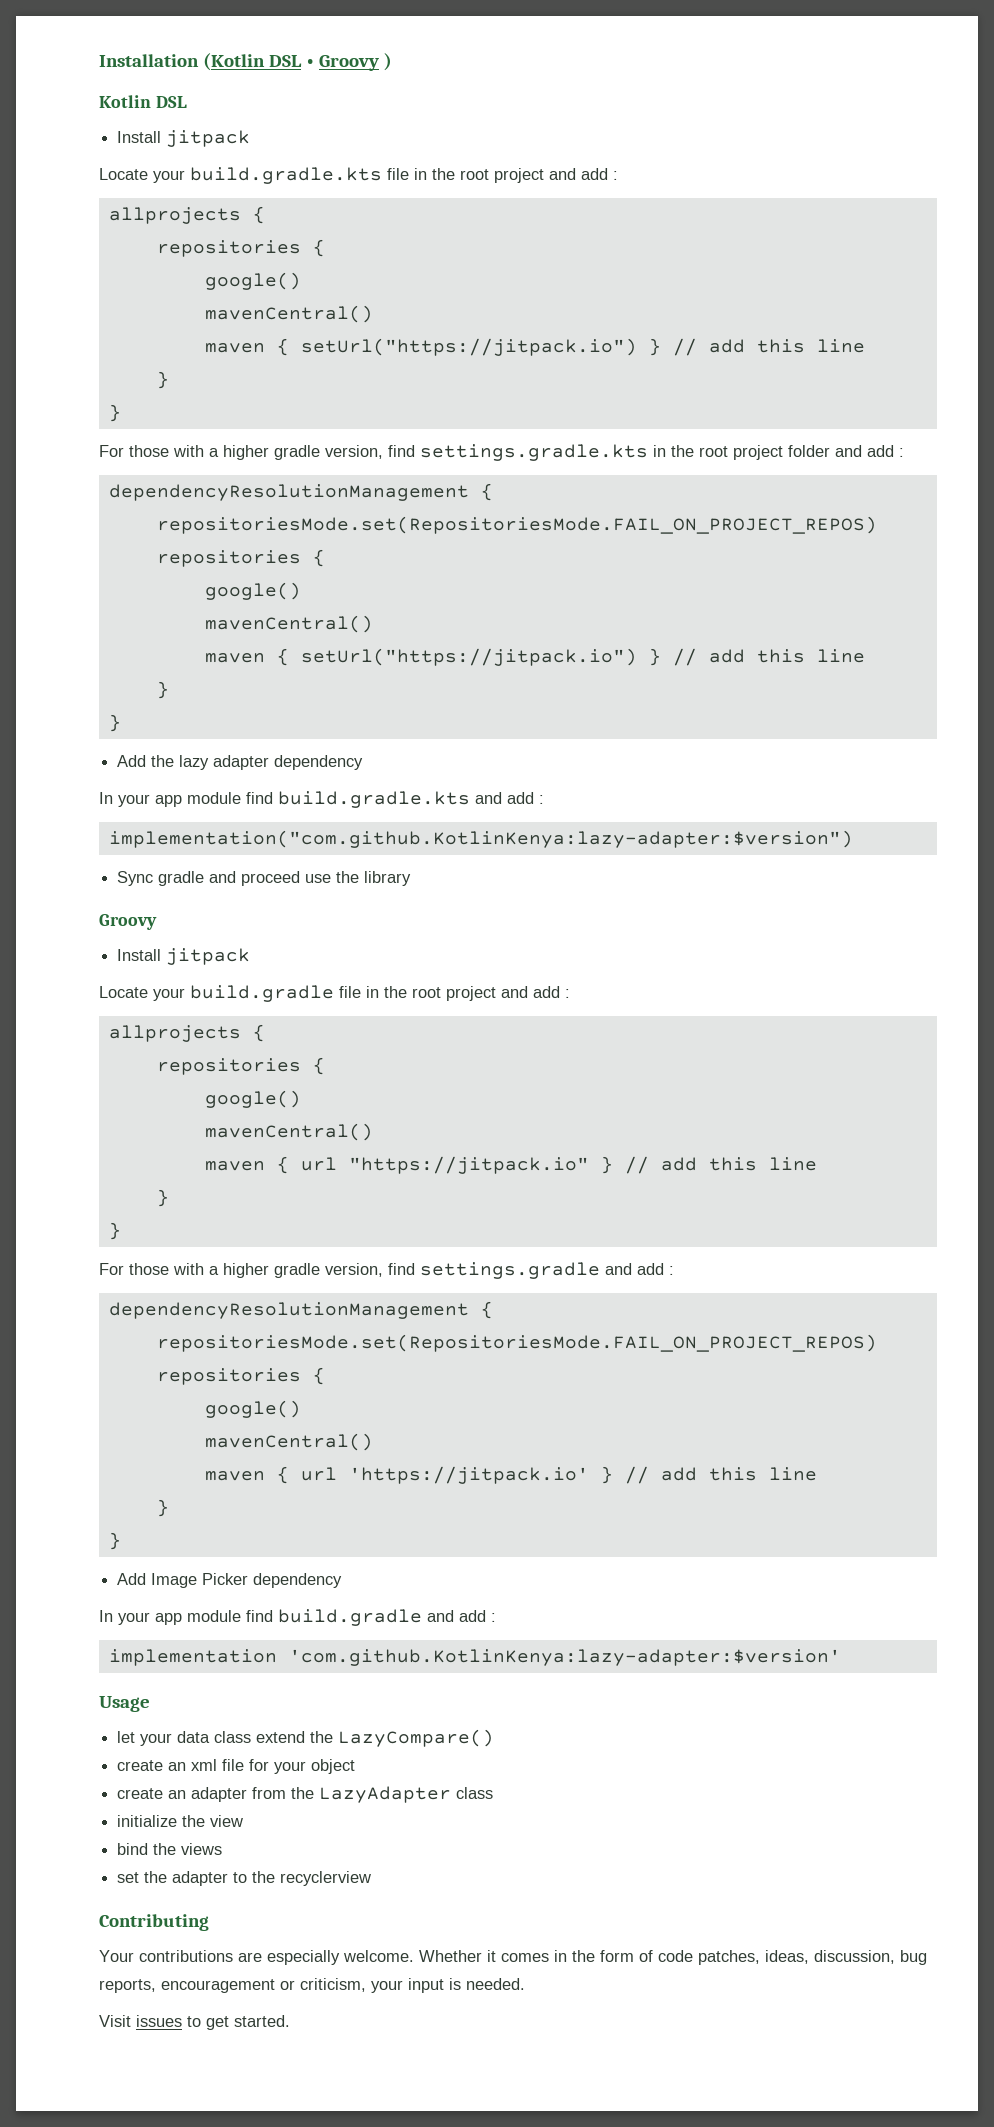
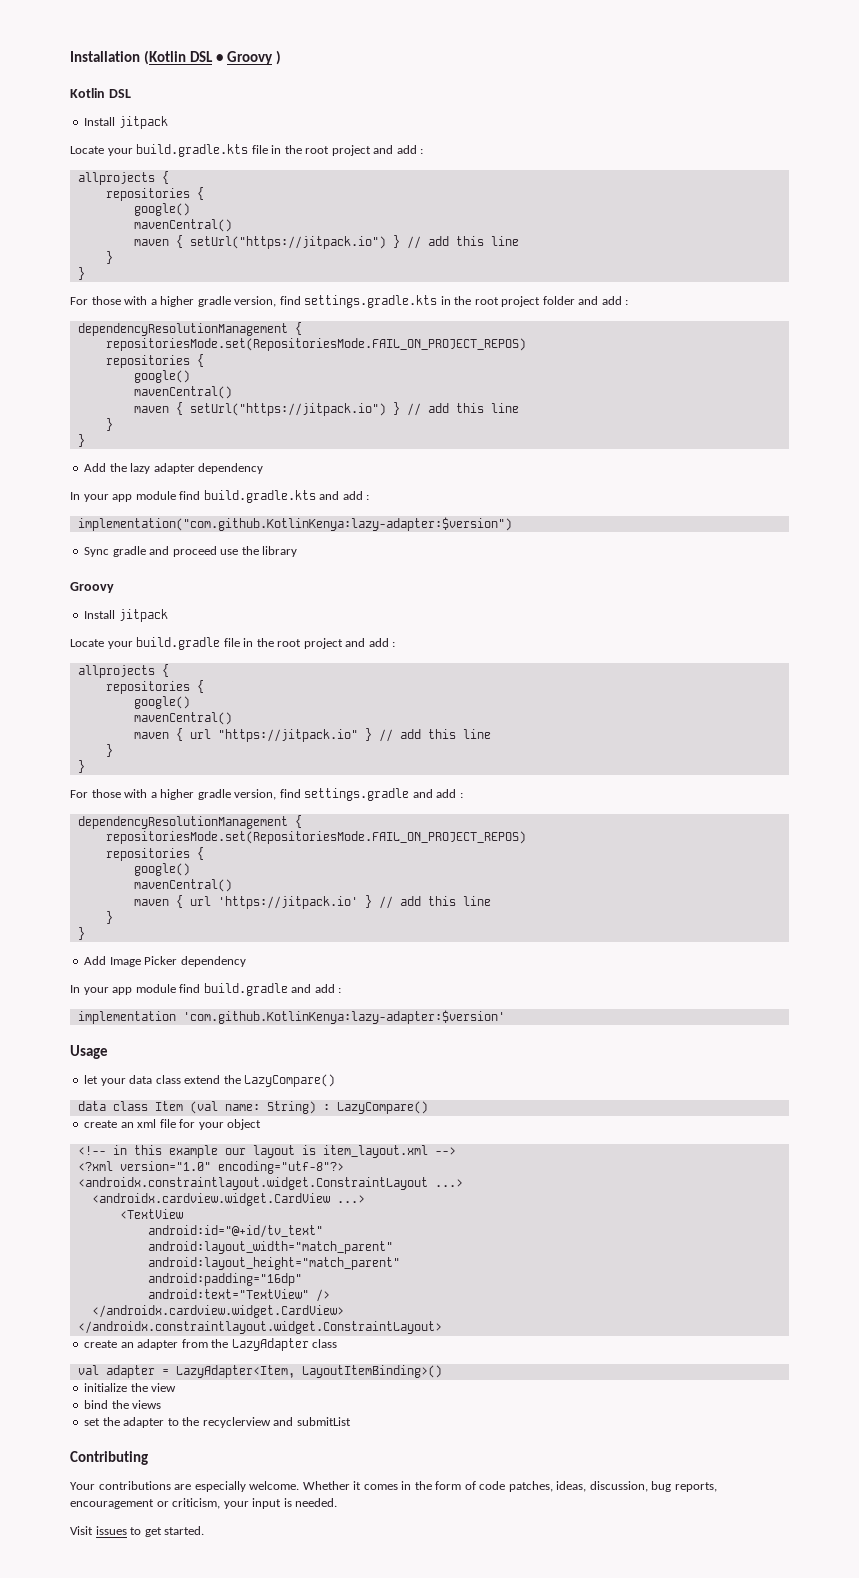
(495, 1738) none -> [77,1101,428,1114] // data class Item (val name: String) : LazyCompare()
(356, 1766) none -> [77,1145,456,1158] [77,1161,344,1174] [77,1177,463,1190] [91,1193,365,1206] [119,1209,183,1219] [147,1225,323,1238] [147,1241,393,1254] [147,1257,400,1270] [147,1273,302,1286] [147,1289,330,1302] [91,1305,344,1318] [77,1321,442,1334] // <!-- in this example our layout is item_layout.xml --> // <?xml version="1.0" encoding="utf-8"?> // <androidx.constraintlayout.widget.ConstraintLayout ...> // <androidx.cardview.widget.CardView ...> // <TextView // android:id="@+id/tv_text" // android:layout_width="match_parent" // android:layout_height="match_parent" // android:padding="16dp" // android:text="TextView" /> // </androidx.cardview.widget.CardView> // </androidx.constraintlayout.widget.ConstraintLayout>
(494, 1793) none -> [77,1365,442,1378] // val adapter = LazyAdapter<Item, LayoutItemBinding>()
(372, 1878) none -> [273,1417,351,1426] and submitList

